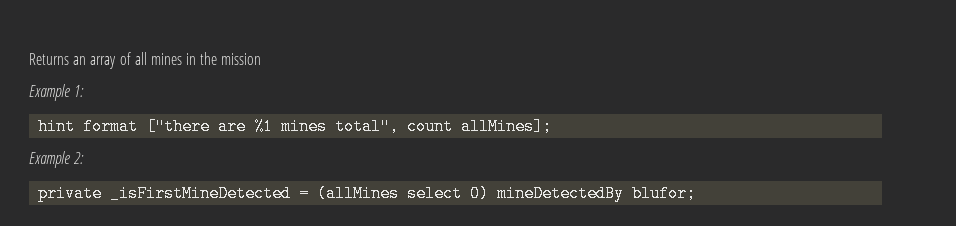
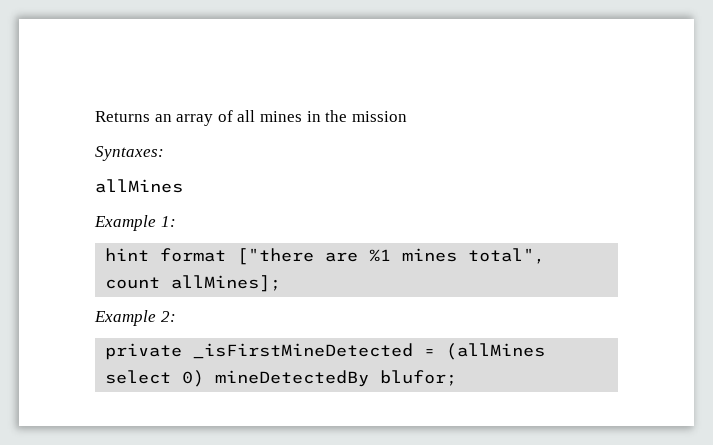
(262, 59) none -> [95,146,164,161] [95,179,183,193] // Syntaxes: // allMines

